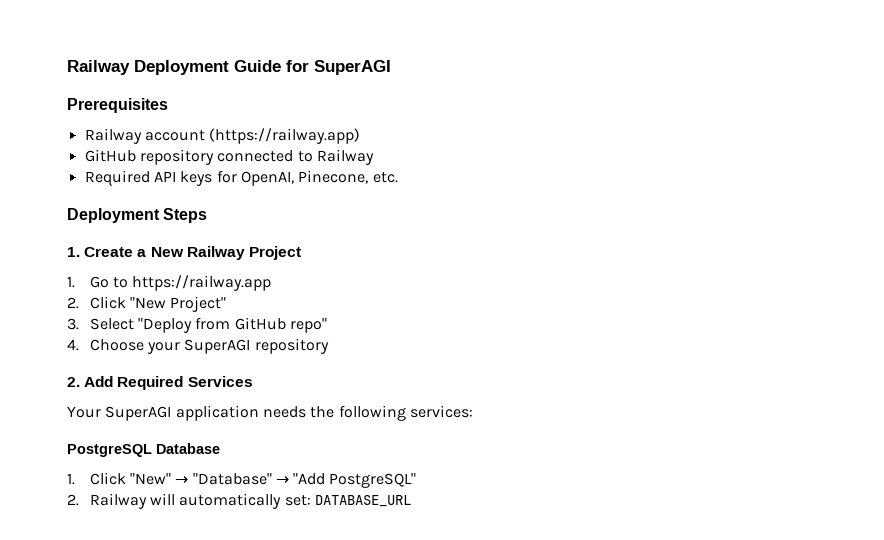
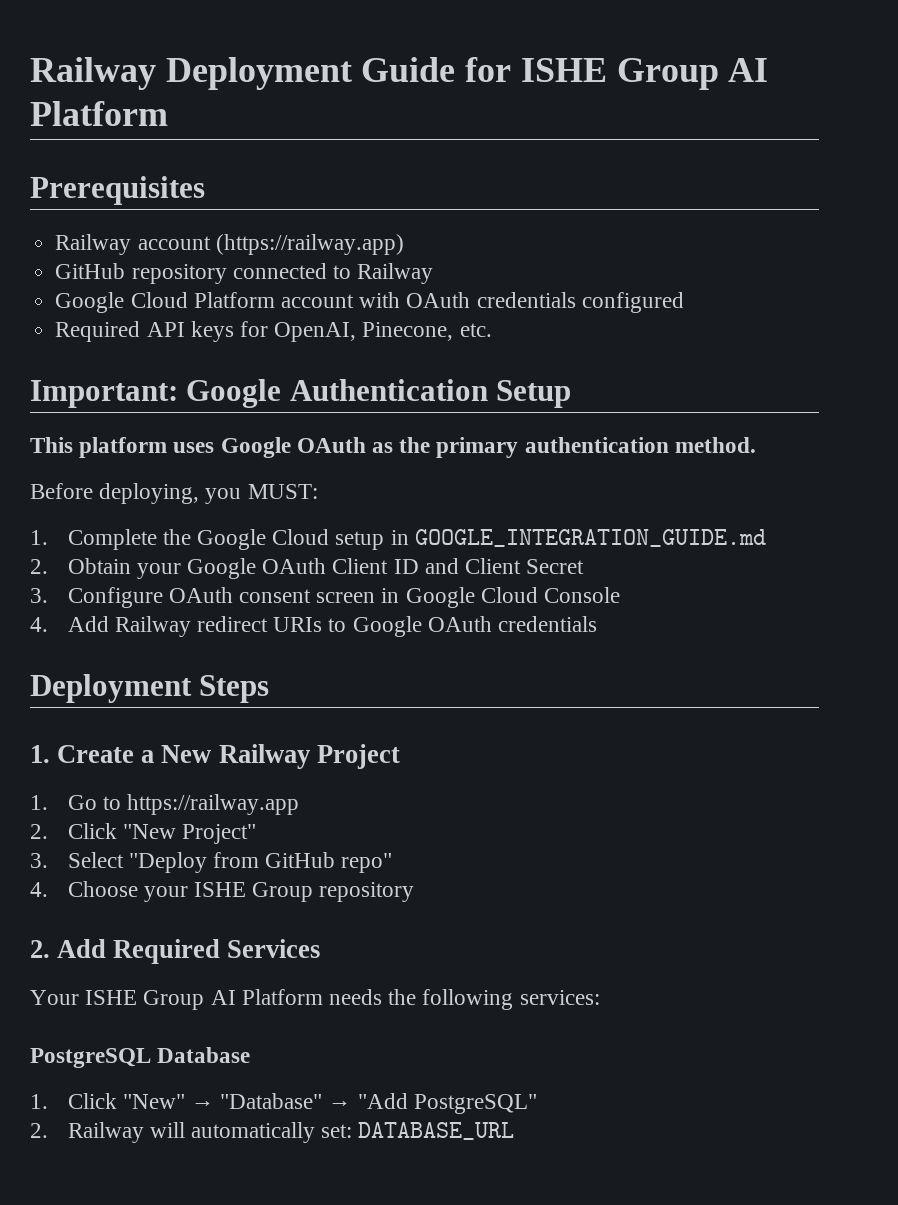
[314,60,391,75] SuperAGI -> [520,58,769,90] [30,101,168,126] ISHE Group AI Platform
(374, 157) none -> [55,292,684,313] // Google Cloud Platform account with OAuth credentials configured
(398, 177) none -> [30,379,572,408] [30,437,756,458] [30,483,318,504] [30,529,766,550] [30,558,585,579] [30,587,621,608] [30,616,598,637] // Important: Google Authentication Setup // This platform uses Google OAuth as the primary authentication method. // Before deploying, you MUST: // 1. Complete the Google Cloud setup in GOOGLE_INTEGRATION_GUIDE.md // 2. Obtain your Google OAuth Client ID and Client Secret // 3. Configure OAuth consent screen in Google Cloud Console // 4. Add Railway redirect URIs to Google OAuth credentials
[184,339,251,354] SuperAGI -> [194,882,314,902] ISHE Group
[105,405,259,421] SuperAGI application -> [85,989,323,1010] ISHE Group AI Platform

